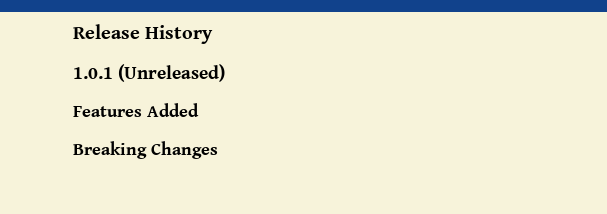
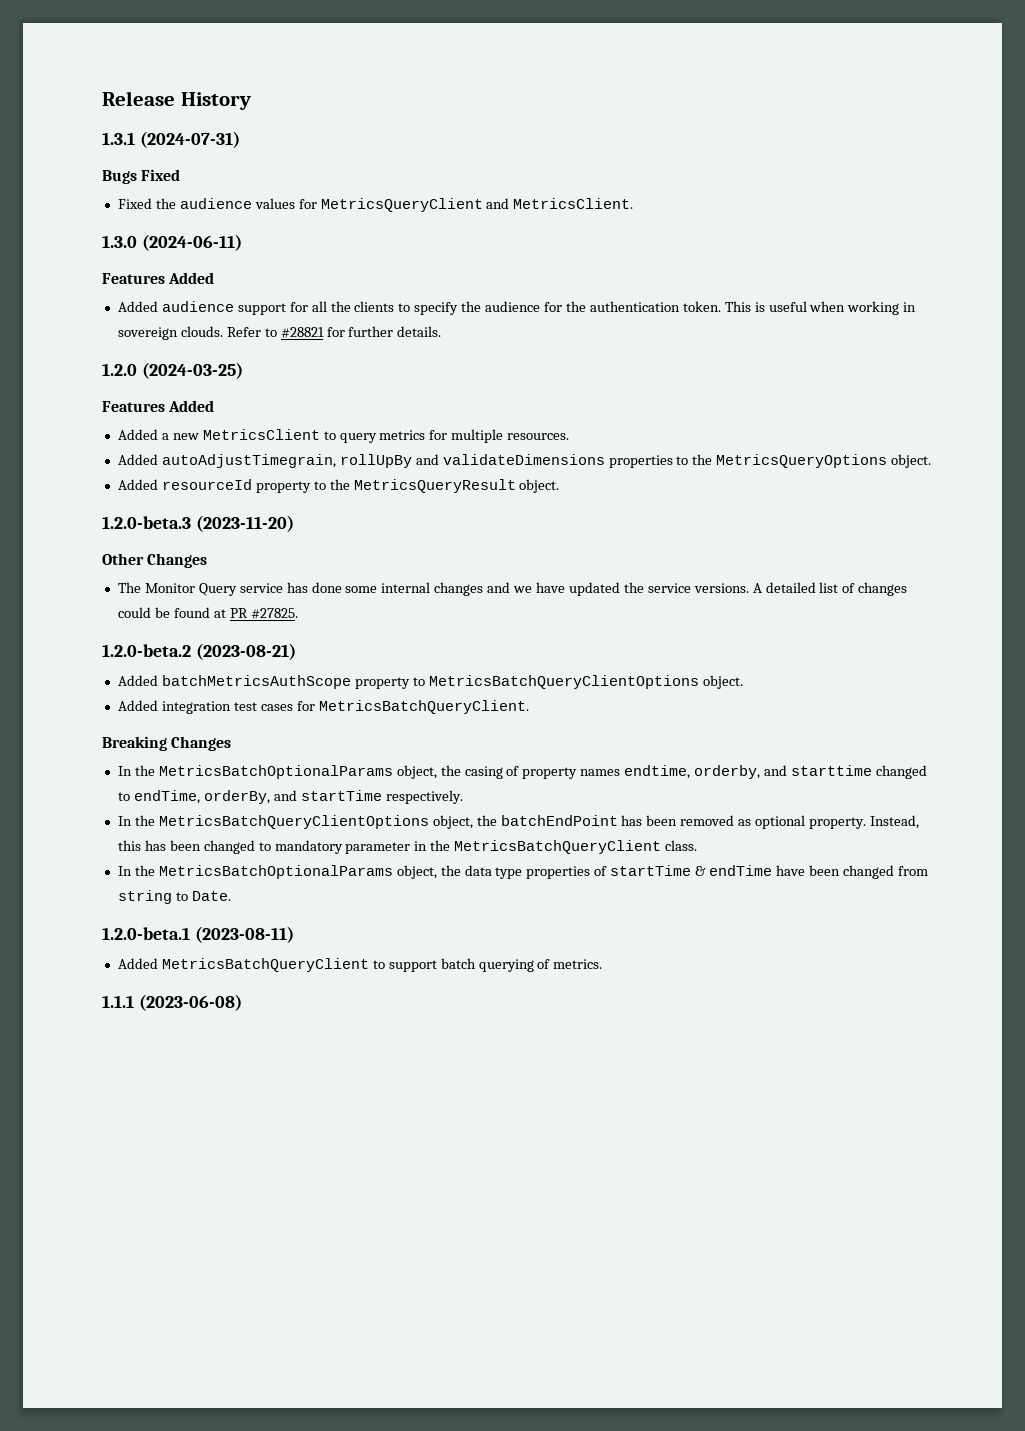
[73,64,225,82] [73,103,199,117] [73,141,218,159] 1.0.1 (Unreleased) // Features Added // Breaking Changes -> [102,131,240,148] [102,169,181,184] [117,198,634,212] [102,234,242,251] [102,272,215,284] [117,301,917,315] [117,326,442,340] [102,362,243,379] [102,400,215,412] [117,429,570,443] [117,454,932,468] [117,479,560,493] [102,515,294,532] [102,553,208,568] [117,582,908,596] [117,607,298,619] [102,643,296,660] [117,675,743,689] [117,700,529,714] [102,736,232,751] [117,765,927,779] [117,790,463,804] [117,815,919,829] [117,840,698,854] [117,865,928,879] [117,890,231,904] [102,926,294,943] [117,958,603,972] [102,994,242,1011] 1.3.1 (2024-07-31) // Bugs Fixed // Fixed the audience values for MetricsQueryClient and MetricsClient. // 1.3.0 (2024-06-11) // Features Added // Added audience support for all the clients to specify the audience for the authentication token. This is useful when working in sovereign clouds. Refer to #28821 for further details. // 1.2.0 (2024-03-25) // Features Added // Added a new MetricsClient to query metrics for multiple resources. // Added autoAdjustTimegrain, rollUpBy and validateDimensions properties to the MetricsQueryOptions object. // Added resourceId property to the MetricsQueryResult object. // 1.2.0-beta.3 (2023-11-20) // Other Changes // The Monitor Query service has done some internal changes and we have updated the service versions. A detailed list of changes could be found at PR #27825. // 1.2.0-beta.2 (2023-08-21) // Added batchMetricsAuthScope property to MetricsBatchQueryClientOptions object. // Added integration test cases for MetricsBatchQueryClient. // Breaking Changes // In the MetricsBatchOptionalParams object, the casing of property names endtime, orderby, and starttime changed to endTime, orderBy, and startTime respectively. // In the MetricsBatchQueryClientOptions object, the batchEndPoint has been removed as optional property. Instead, this has been changed to mandatory parameter in the MetricsBatchQueryClient class. // In the MetricsBatchOptionalParams object, the data type properties of startTime & endTime have been changed from string to Date. // 1.2.0-beta.1 (2023-08-11) // Added MetricsBatchQueryClient to support batch querying of metrics. // 1.1.1 (2023-06-08)

